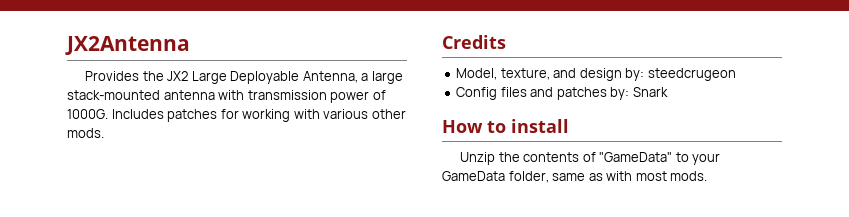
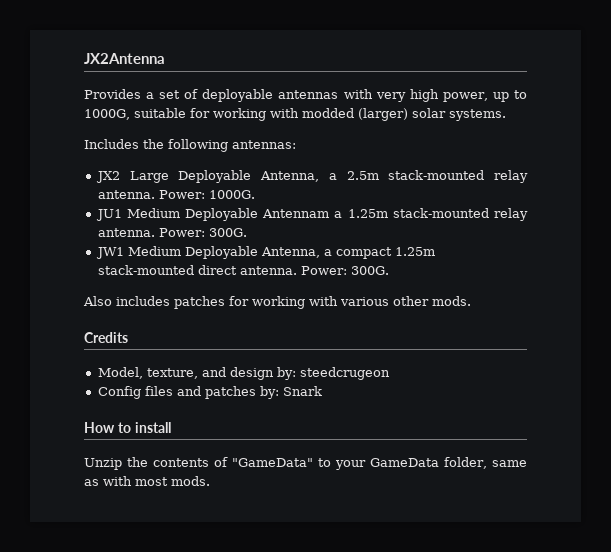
[142,71,164,81] the -> [146,89,527,102] [84,108,506,121] [84,139,296,152] a set of deployable antennas with very high power, up to 1000G, suitable for working with modded (larger) solar systems. // Includes the following antennas: //
[371,71,403,84] [67,90,386,103] [67,109,164,119] large stack-mounted antenna with transmission power of 1000G. Includes -> [346,170,528,183] [97,190,255,199] [95,208,528,221] [97,228,247,237] [95,246,435,259] [97,265,389,275] [83,296,170,306] 2.5m stack-mounted relay antenna. Power: 1000G. // JU1 Medium Deployable Antennam a 1.25m stack-mounted relay antenna. Power: 300G. // JW1 Medium Deployable Antenna, a compact 1.25m stack-mounted direct antenna. Power: 300G. // Also includes

